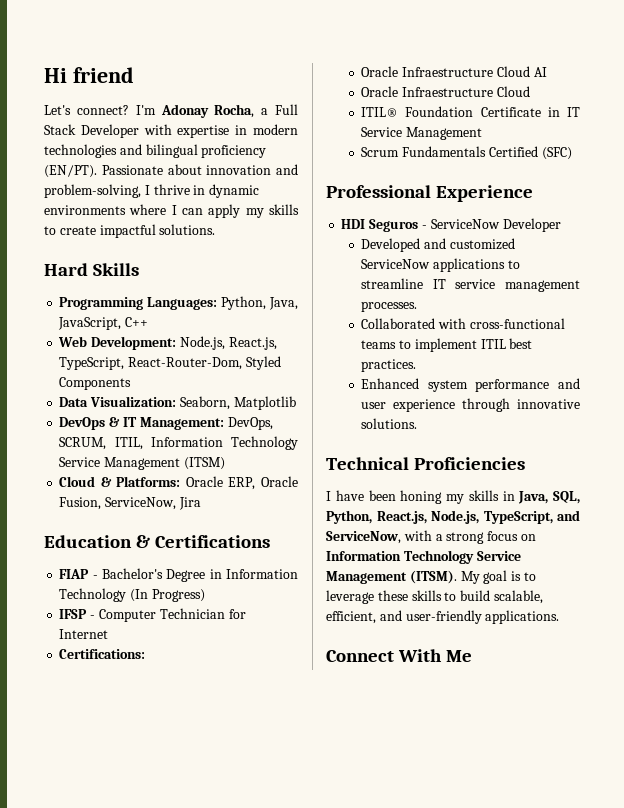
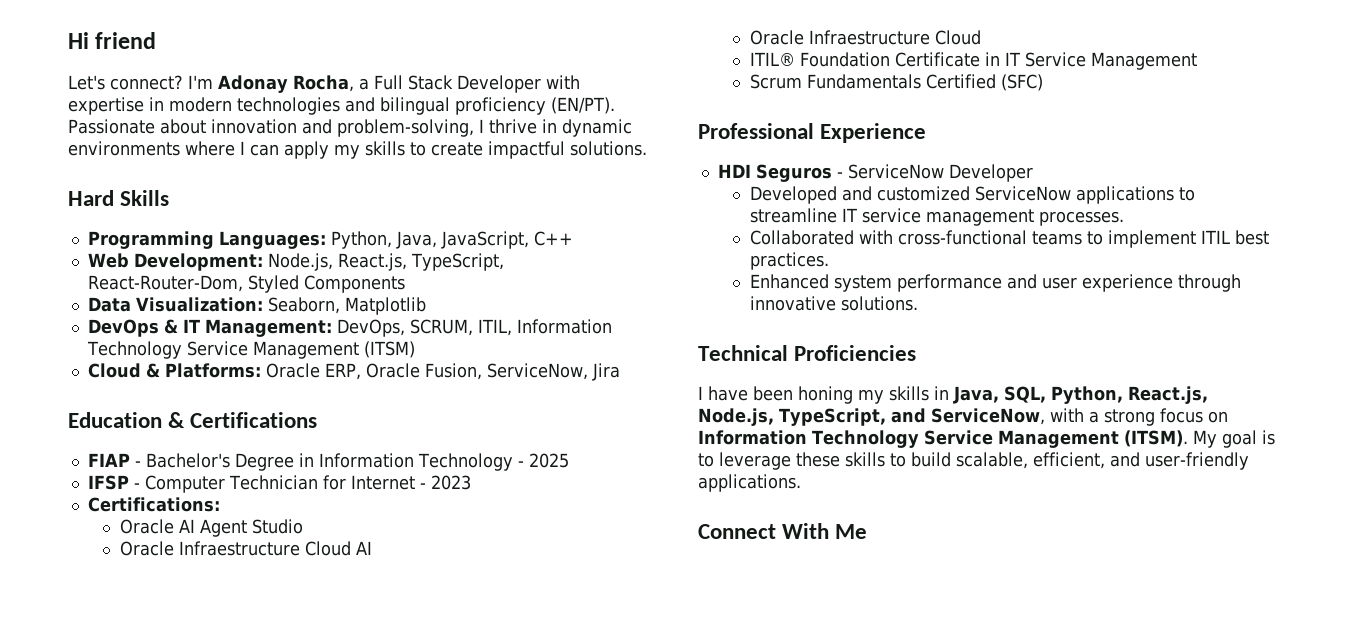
[130,589,205,602] (In Progress) -> [517,453,569,468] - 2025
(109, 634) none -> [419,475,471,490] - 2023
(146, 654) none -> [119,519,303,537] // Oracle AI Agent Studio

